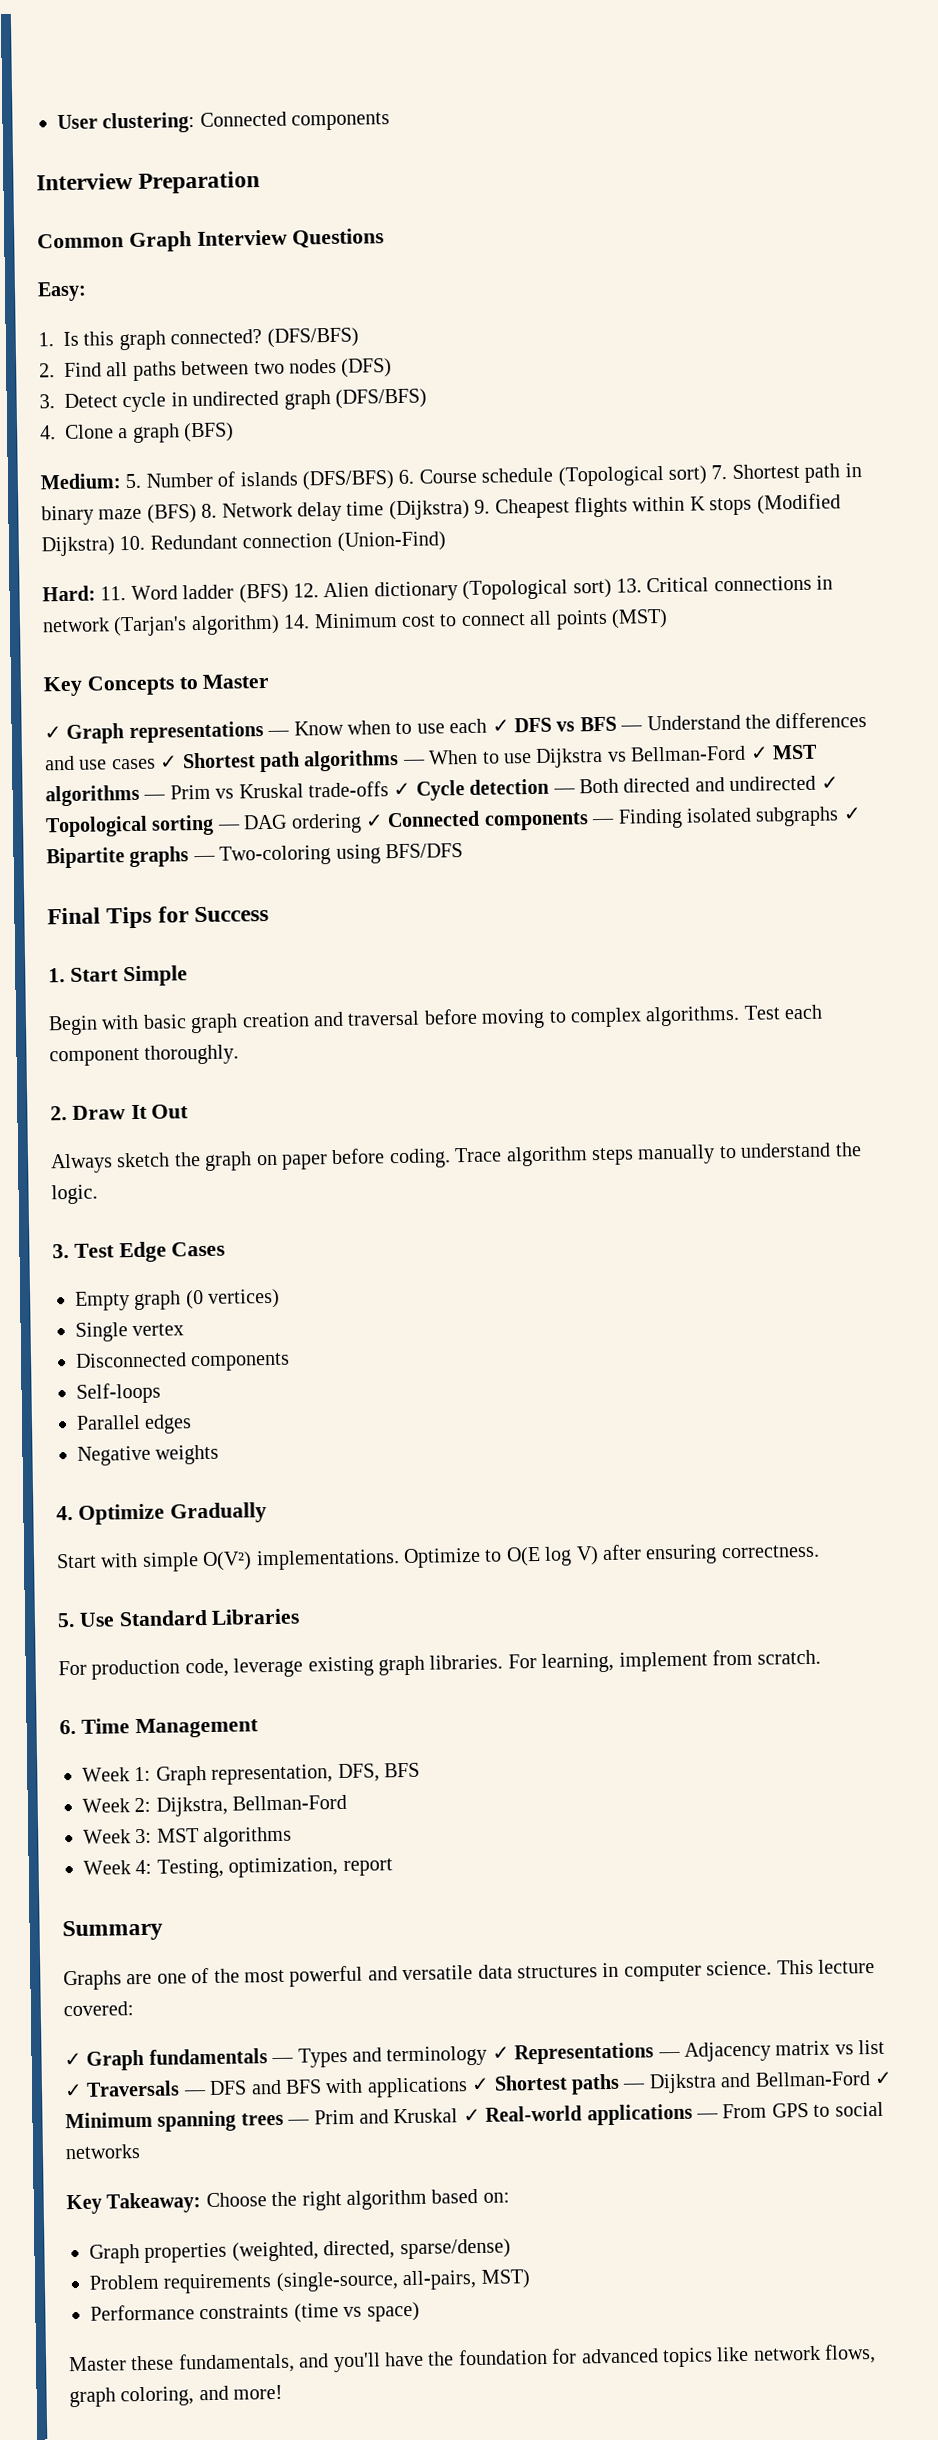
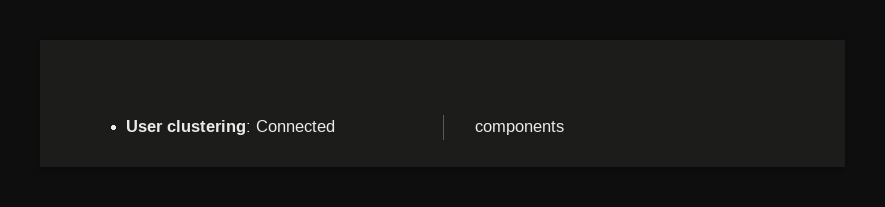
[36,171,261,194] [37,228,385,253] [37,281,87,302] [38,327,359,351] [39,358,393,381] [39,388,427,413] [40,422,235,443] [40,463,862,491] [41,493,841,526] [41,531,446,557] [42,575,834,604] [42,608,668,637] [43,673,270,697] [44,711,868,744] [44,744,818,773] [45,775,839,807] [45,806,862,838] [46,843,463,869] [47,905,270,929] [48,965,188,987] [48,1004,824,1036] [49,1044,240,1067] [50,1104,190,1121] [50,1142,862,1174] [51,1184,98,1205] [52,1241,226,1263] [75,1288,281,1311] [75,1322,185,1342] [75,1352,291,1372] [76,1382,161,1404] [76,1414,193,1434] [77,1444,220,1466] [56,1502,267,1525] [56,1544,820,1572] [57,1608,301,1628] [58,1649,822,1680] [59,1717,259,1739] [82,1762,420,1786] [82,1794,348,1817] [83,1826,293,1848] [83,1857,393,1879] [62,1919,163,1942] [63,1959,875,1991] [63,2001,134,2017] [64,2039,886,2071] [64,2071,893,2098] [65,2101,884,2132] [65,2144,141,2160] [66,2188,510,2215] [89,2238,511,2264] [89,2269,531,2294] [90,2301,420,2323] [69,2344,877,2374] [69,2384,284,2408] // Interview Preparation // Common Graph Interview Questions // Easy: // 1. Is this graph connected? (DFS/BFS) // 2. Find all paths between two nodes (DFS) // 3. Detect cycle in undirected graph (DFS/BFS) // 4. Clone a graph (BFS) // Medium: 5. Number of islands (DFS/BFS) 6. Course schedule (Topological sort) 7. Shortest path in binary maze (BFS) 8. Network delay time (Dijkstra) 9. Cheapest flights within K stops (Modified Dijkstra) 10. Redundant connection (Union-Find) // Hard: 11. Word ladder (BFS) 12. Alien dictionary (Topological sort) 13. Critical connections in network (Tarjan's algorithm) 14. Minimum cost to connect all points (MST) // Key Concepts to Master // ✓ Graph representations — Know when to use each ✓ DFS vs BFS — Understand the differences and use cases ✓ Shortest path algorithms — When to use Dijkstra vs Bellman-Ford ✓ MST algorithms — Prim vs Kruskal trade-offs ✓ Cycle detection — Both directed and undirected ✓ Topological sorting — DAG ordering ✓ Connected components — Finding isolated subgraphs ✓ Bipartite graphs — Two-coloring using BFS/DFS // Final Tips for Success // 1. Start Simple // Begin with basic graph creation and traversal before moving to complex algorithms. Test each component thoroughly. // 2. Draw It Out // Always sketch the graph on paper before coding. Trace algorithm steps manually to understand the logic. // 3. Test Edge Cases // Empty graph (0 vertices) // Single vertex // Disconnected components // Self-loops // Parallel edges // Negative weights // 4. Optimize Gradually // Start with simple O(V²) implementations. Optimize to O(E log V) after ensuring correctness. // 5. Use Standard Libraries // For production code, leverage existing graph libraries. For learning, implement from scratch. // 6. Time Management // Week 1: Graph representation, DFS, BFS // Week 2: Dijkstra, Bellman-Ford // Week 3: MST algorithms // Week 4: Testing, optimization, report // Summary // Graphs are one of the most powerful and versatile data structures in computer science. This lecture covered: // ✓ Graph fundamentals — Types and terminology ✓ Representations — Adjacency matrix vs list ✓ Traversals — DFS and BFS with applications ✓ Shortest paths — Dijkstra and Bellman-Ford ✓ Minimum spanning trees — Prim and Kruskal ✓ Real-world applications — From GPS to social networks // Key Takeaway: Choose the right algorithm based on: // Graph properties (weighted, directed, sparse/dense) // Problem requirements (single-source, all-pairs, MST) // Performance constraints (time vs space) // Master these fundamentals, and you'll have the foundation for advanced topics like network flows, graph coloring, and more! -> (565, 128) none

